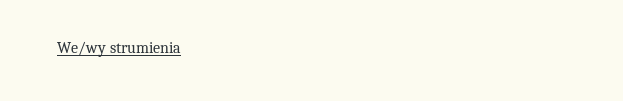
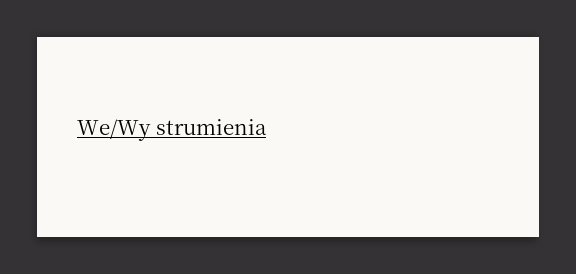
[57,41,106,57] We/wy -> [77,119,151,141] We/Wy

